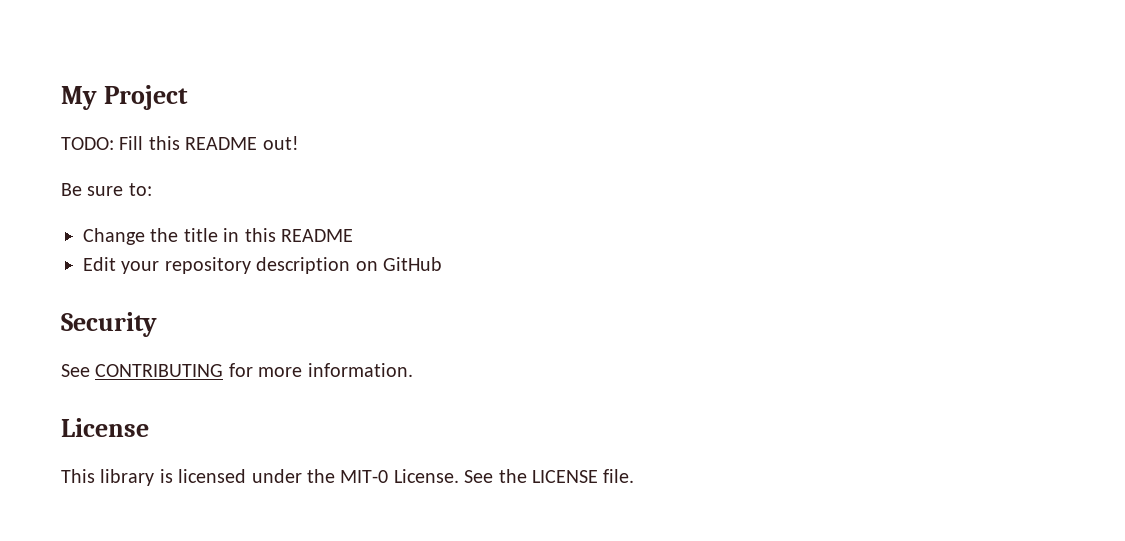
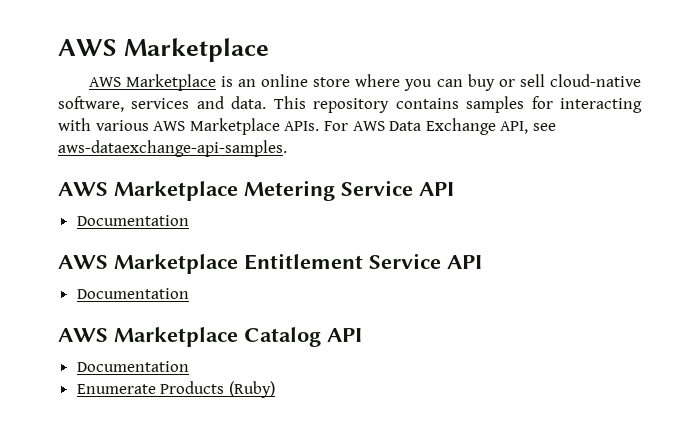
[61,85,188,110] [61,136,299,150] [61,183,152,196] [83,228,353,245] [83,257,442,274] [61,312,157,337] [61,363,413,377] [61,418,149,437] [61,469,635,486] My Project // TODO: Fill this README out! // Be sure to: // Change the title in this README // Edit your repository description on GitHub // Security // See CONTRIBUTING for more information. // License // This library is licensed under the MIT-0 License. See the LICENSE file. -> [58,38,269,62] [88,74,641,91] [58,96,642,113] [58,118,556,135] [58,140,287,157] [58,180,454,201] [76,215,189,226] [58,253,482,274] [76,288,189,299] [58,327,362,347] [76,361,189,372] [76,381,275,398] AWS Marketplace // AWS Marketplace is an online store where you can buy or sell cloud-native software, services and data. This repository contains samples for interacting with various AWS Marketplace APIs. For AWS Data Exchange API, see aws-dataexchange-api-samples. // AWS Marketplace Metering Service API // Documentation // AWS Marketplace Entitlement Service API // Documentation // AWS Marketplace Catalog API // Documentation // Enumerate Products (Ruby)

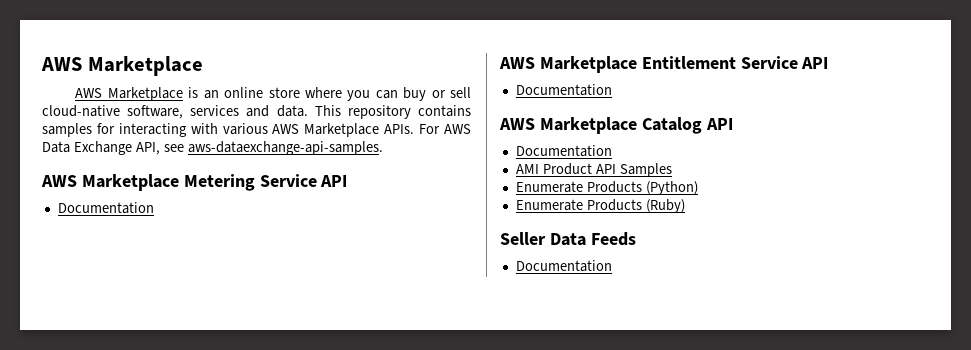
(189, 366) none -> [515,163,672,177] [515,181,698,195] // AMI Product API Samples // Enumerate Products (Python)
(275, 389) none -> [500,232,636,246] [515,260,612,272] // Seller Data Feeds // Documentation

